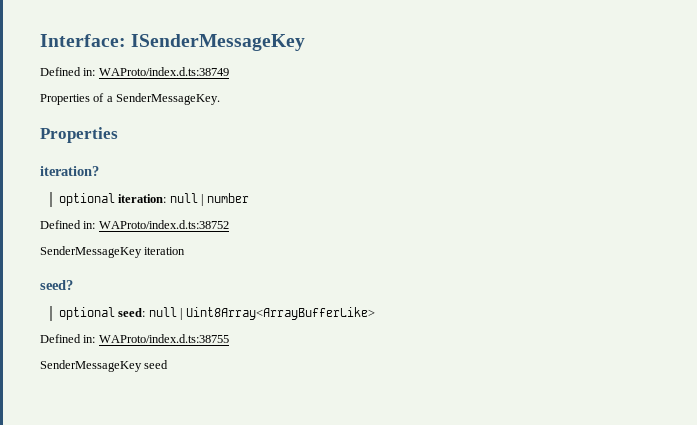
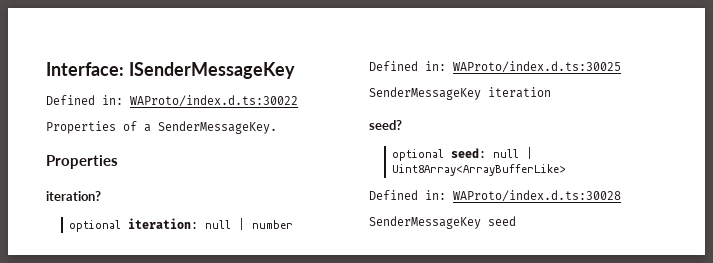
[98,67,229,76] WAProto/index.d.ts:38749 -> [130,95,298,107] WAProto/index.d.ts:30022
[98,220,229,229] WAProto/index.d.ts:38752 -> [453,61,621,73] WAProto/index.d.ts:30025
[98,334,229,343] WAProto/index.d.ts:38755 -> [453,190,621,202] WAProto/index.d.ts:30028

